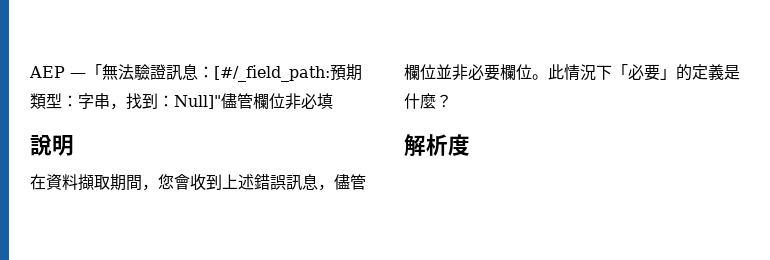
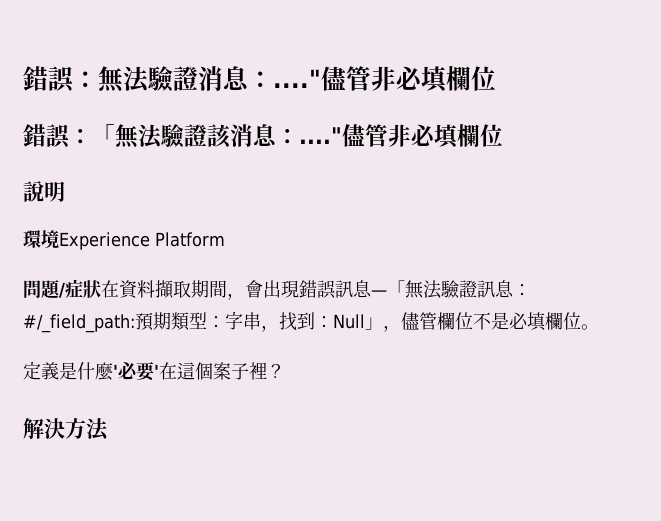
[29,66,65,78] AEP -> [23,66,496,93] [23,124,503,149] [23,181,65,202] [23,230,225,250] [23,279,372,300] 錯誤：無法驗證消息：...."儘管非必填欄位 // 錯誤：「無法驗證該消息：...."儘管非必填欄位 // 說明 // 環境Experience Platform // 問題/症狀在資料擷取期間，會出現錯誤訊息
[214,65,330,82] [#/_field_path: -> [23,314,135,333] #/_field_path:
[174,93,333,110] [30,135,74,156] [30,174,318,191] Null]"儘管欄位非必填 // 說明 // 在資料擷取期間，您會收到上述錯誤訊息 -> [333,314,383,330] Null」
[436,64,500,81] 並非必要 -> [473,312,547,331] 不是必填
[548,64,740,81] [404,93,436,109] 此情況下「必要」的定義是什麼 -> [23,361,267,381] // 定義是什麼'必要'在這個案子裡
[426,134,470,156] 析度 -> [44,418,109,441] 決方法

